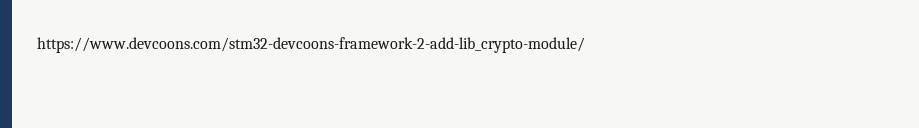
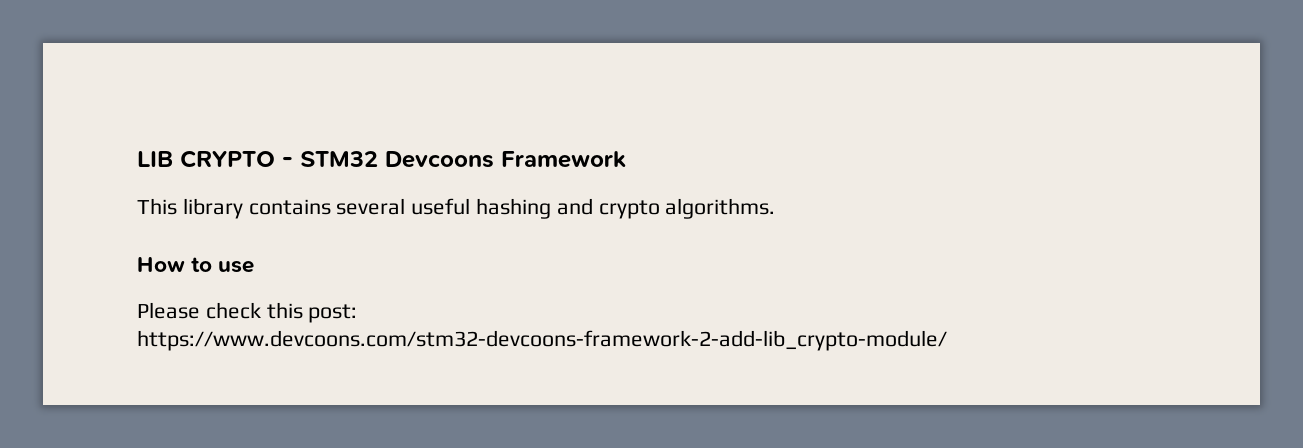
(37, 45) none -> [137,150,626,168] [137,198,776,219] [137,257,255,273] [137,302,358,323] LIB CRYPTO - STM32 Devcoons Framework // This library contains several useful hashing and crypto algorithms. // How to use // Please check this post:

